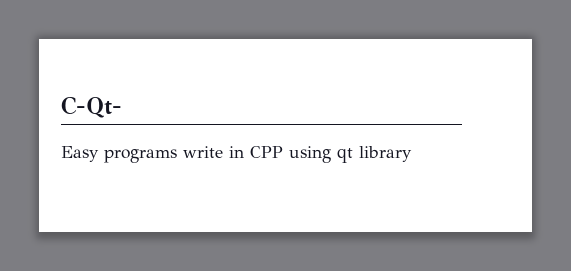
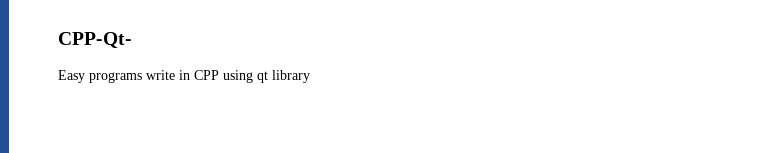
[61,96,122,118] C-Qt- -> [58,32,132,48] CPP-Qt-

